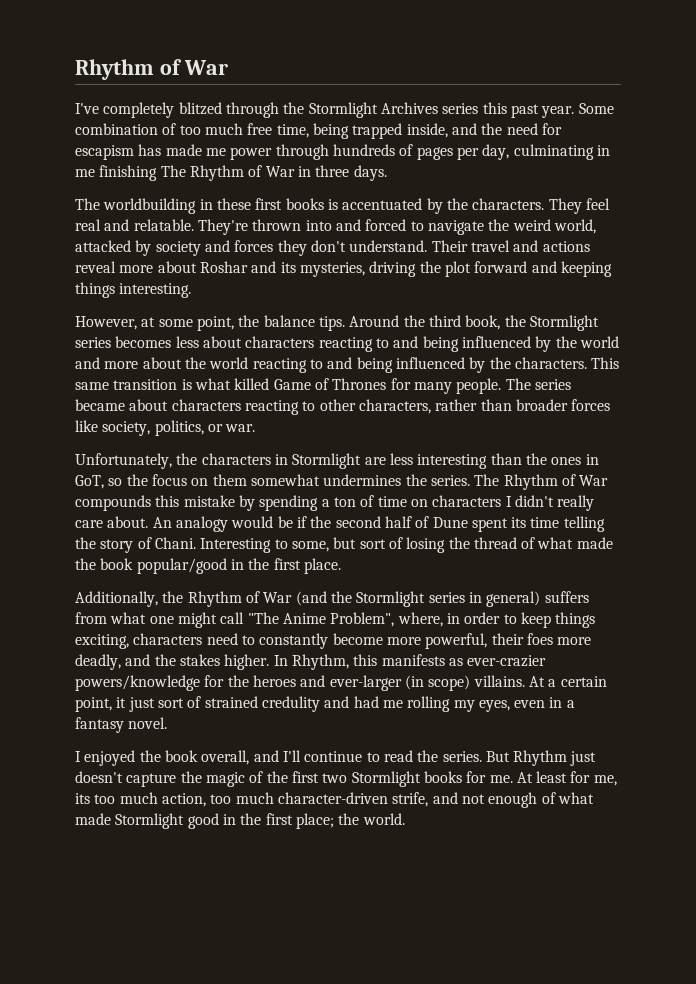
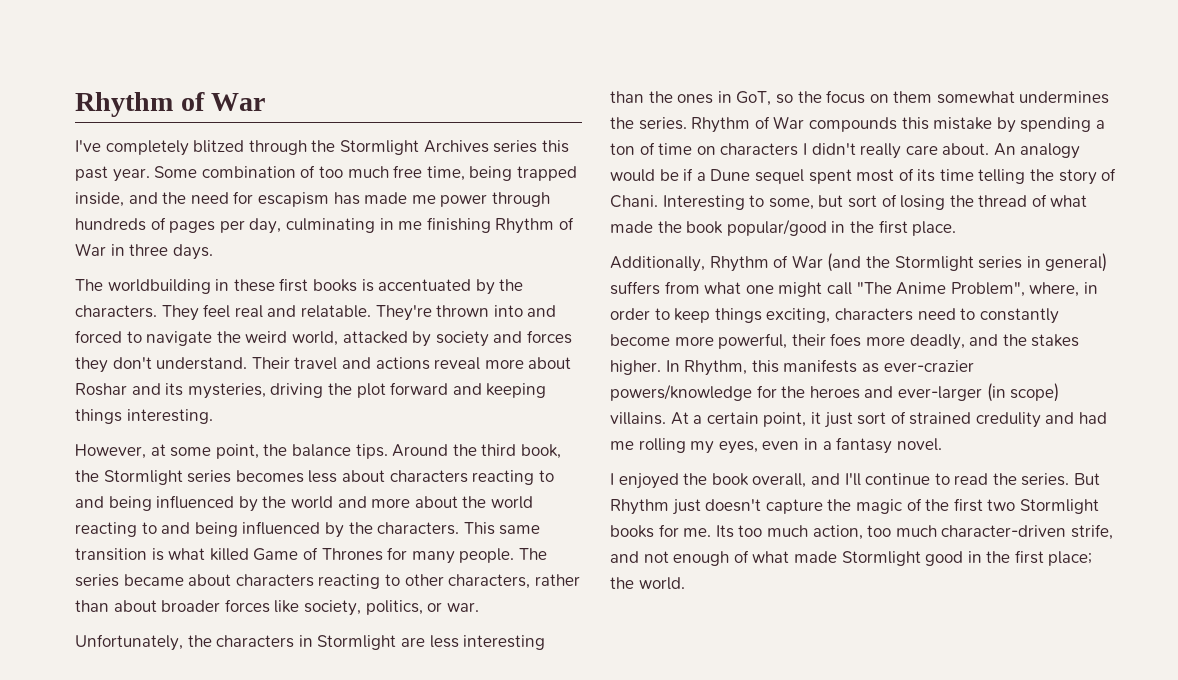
[160,165,186,177] The -> (491, 225) none
(512, 405) none -> [113,600,157,612] about
[474,474,500,486] The -> (687, 123) none
[310,516,508,532] the second half of Dune spent -> [696,168,914,184] a Dune sequel spent most of
[162,591,184,603] the -> (705, 264) none
[516,771,617,786] [75,793,90,804] At least for me, its -> [715,525,734,538] Its

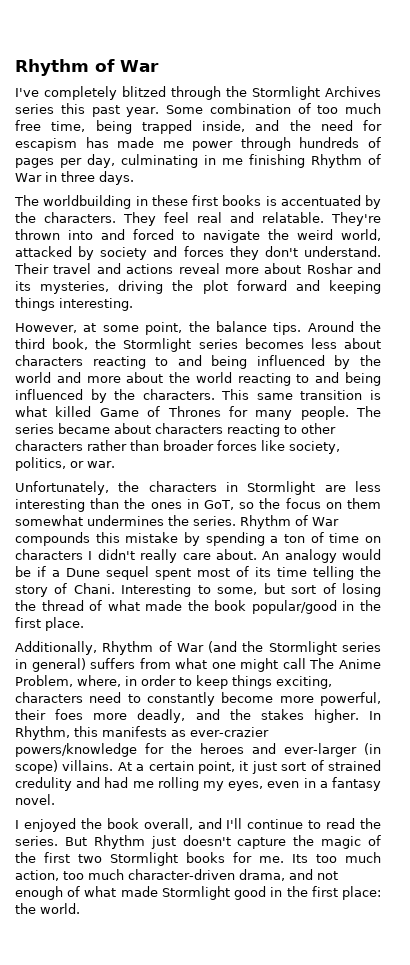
[448,574,531,589] characters, -> [15,440,83,451] characters
[113,600,157,612] about -> (159, 445) none
[856,282,1025,297] "The Anime Problem", -> [309,658,381,669] [15,675,73,687] The Anime Problem,
[1070,524,1113,540] strife, -> [239,869,285,881] drama,
[1048,551,1093,566] place; -> [342,886,382,900] place:

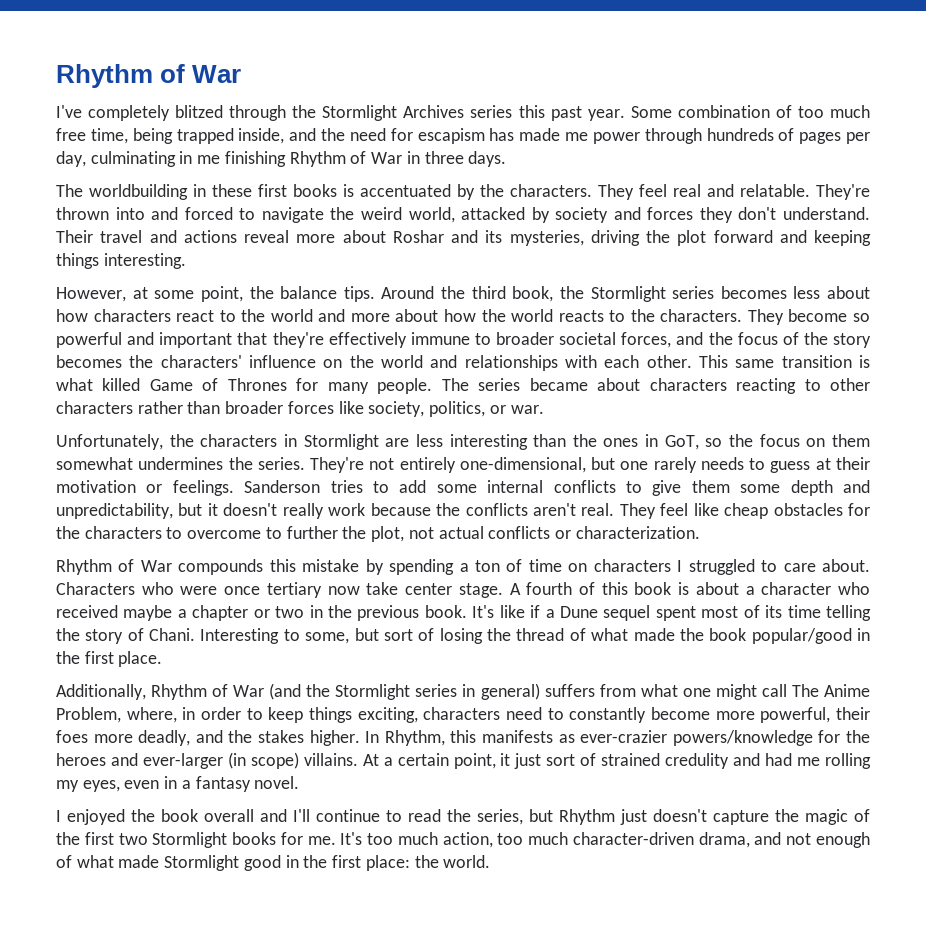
[15,355,351,369] characters reacting to and being influenced by -> [56,309,236,322] how characters react to
[169,372,381,386] [15,389,215,403] the world reacting to and being influenced by the characters. -> [444,309,870,325] [56,332,871,348] [56,355,692,371] how the world reacts to the characters. They become so powerful and important that they're effectively immune to broader societal forces, and the focus of the story becomes the characters' influence on the world and relationships with each other.
(236, 521) none -> [310,457,870,473] [56,480,870,496] [56,503,870,519] [56,526,700,542] They're not entirely one-dimensional, but one rarely needs to guess at their motivation or feelings. Sanderson tries to add some internal conflicts to give them some depth and unpredictability, but it doesn't really work because the conflicts aren't real. They feel like cheap obstacles for the characters to overcome to further the plot, not actual conflicts or characterization. //
[97,549,381,563] [15,566,31,577] didn't really care about. An analogy would be -> [688,559,871,575] [56,582,870,598] [56,605,525,621] struggled to care about. Characters who were once tertiary now take center stage. A fourth of this book is about a character who received maybe a chapter or two in the previous book. It's like
[143,818,193,830] overall, -> [204,809,254,822] overall
[15,836,87,846] series. But -> [477,809,553,825] series, but
[292,854,308,863] Its -> [340,832,363,845] It's

